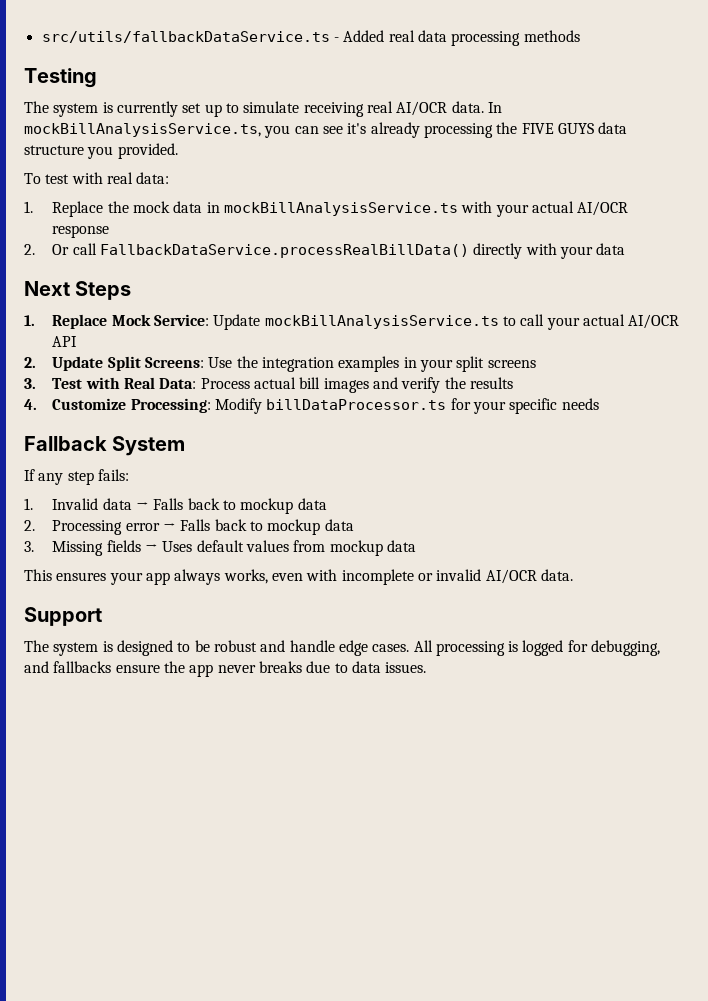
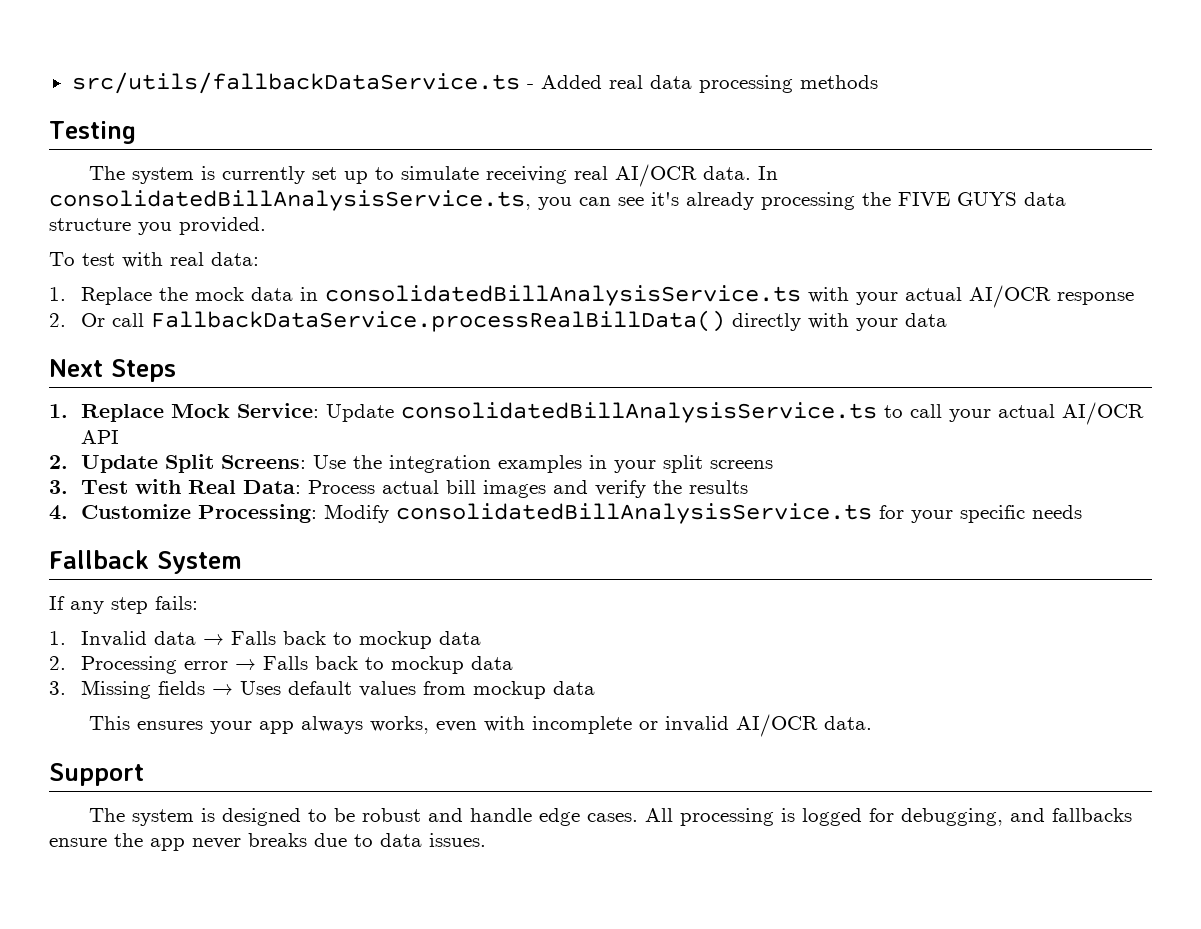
[24,123,261,137] mockBillAnalysisService.ts, -> [49,190,531,211] consolidatedBillAnalysisService.ts,
[224,202,459,216] mockBillAnalysisService.ts -> [325,285,802,306] consolidatedBillAnalysisService.ts
[264,315,499,329] mockBillAnalysisService.ts -> [401,402,878,423] consolidatedBillAnalysisService.ts
[266,399,447,410] billDataProcessor.ts -> [396,503,873,524] consolidatedBillAnalysisService.ts

